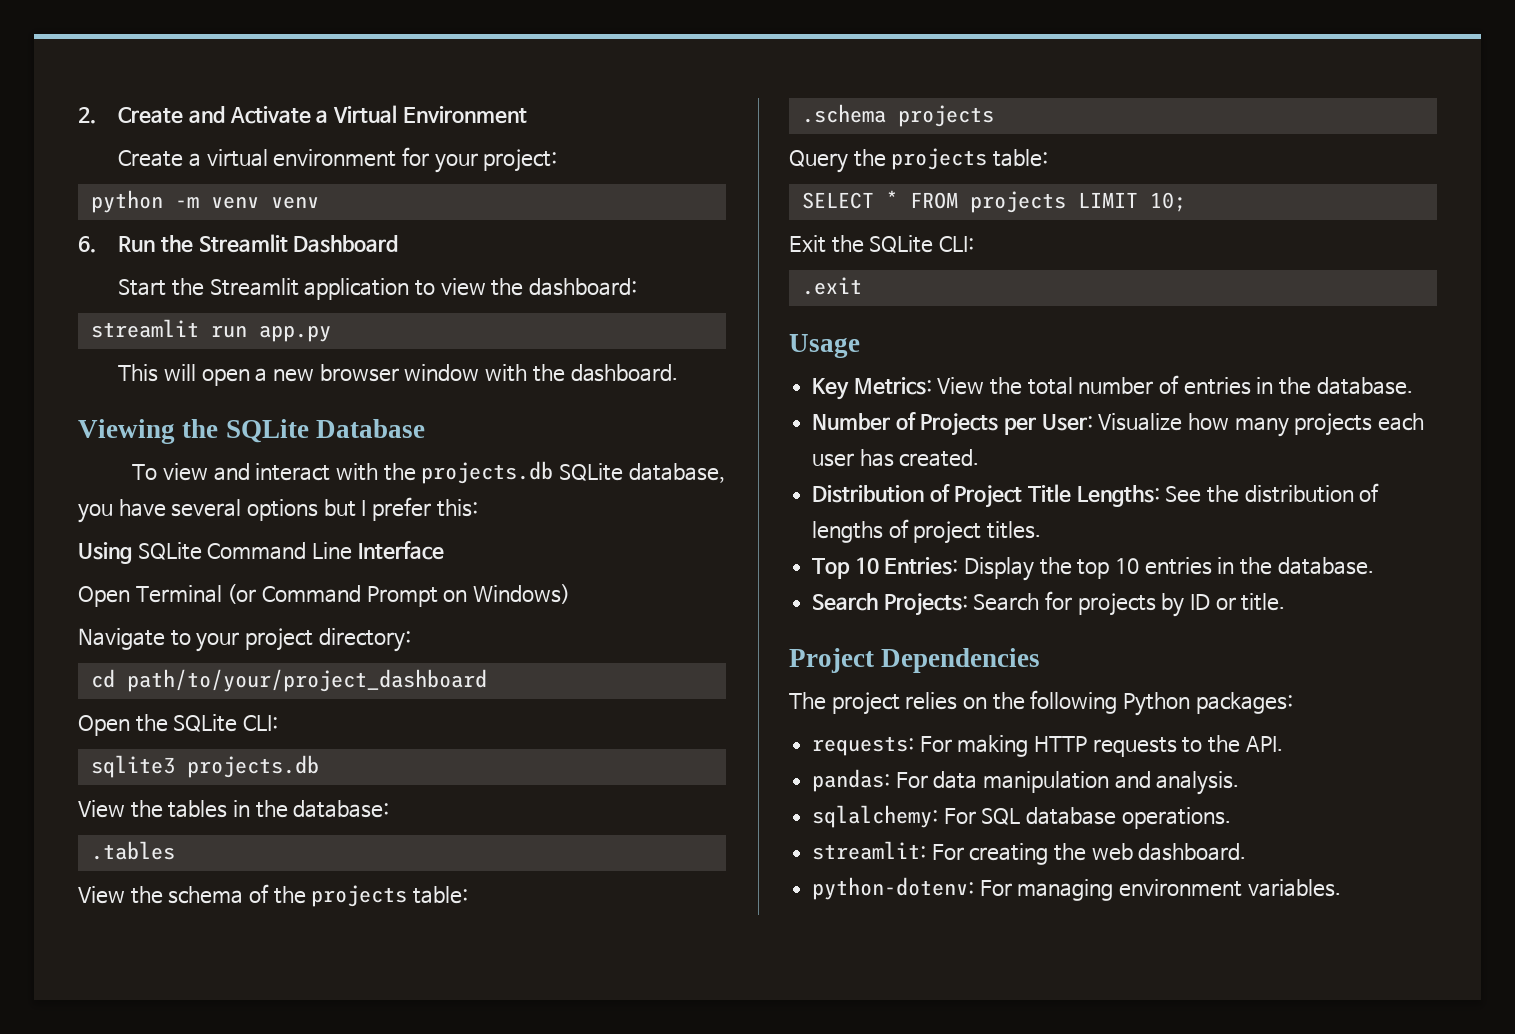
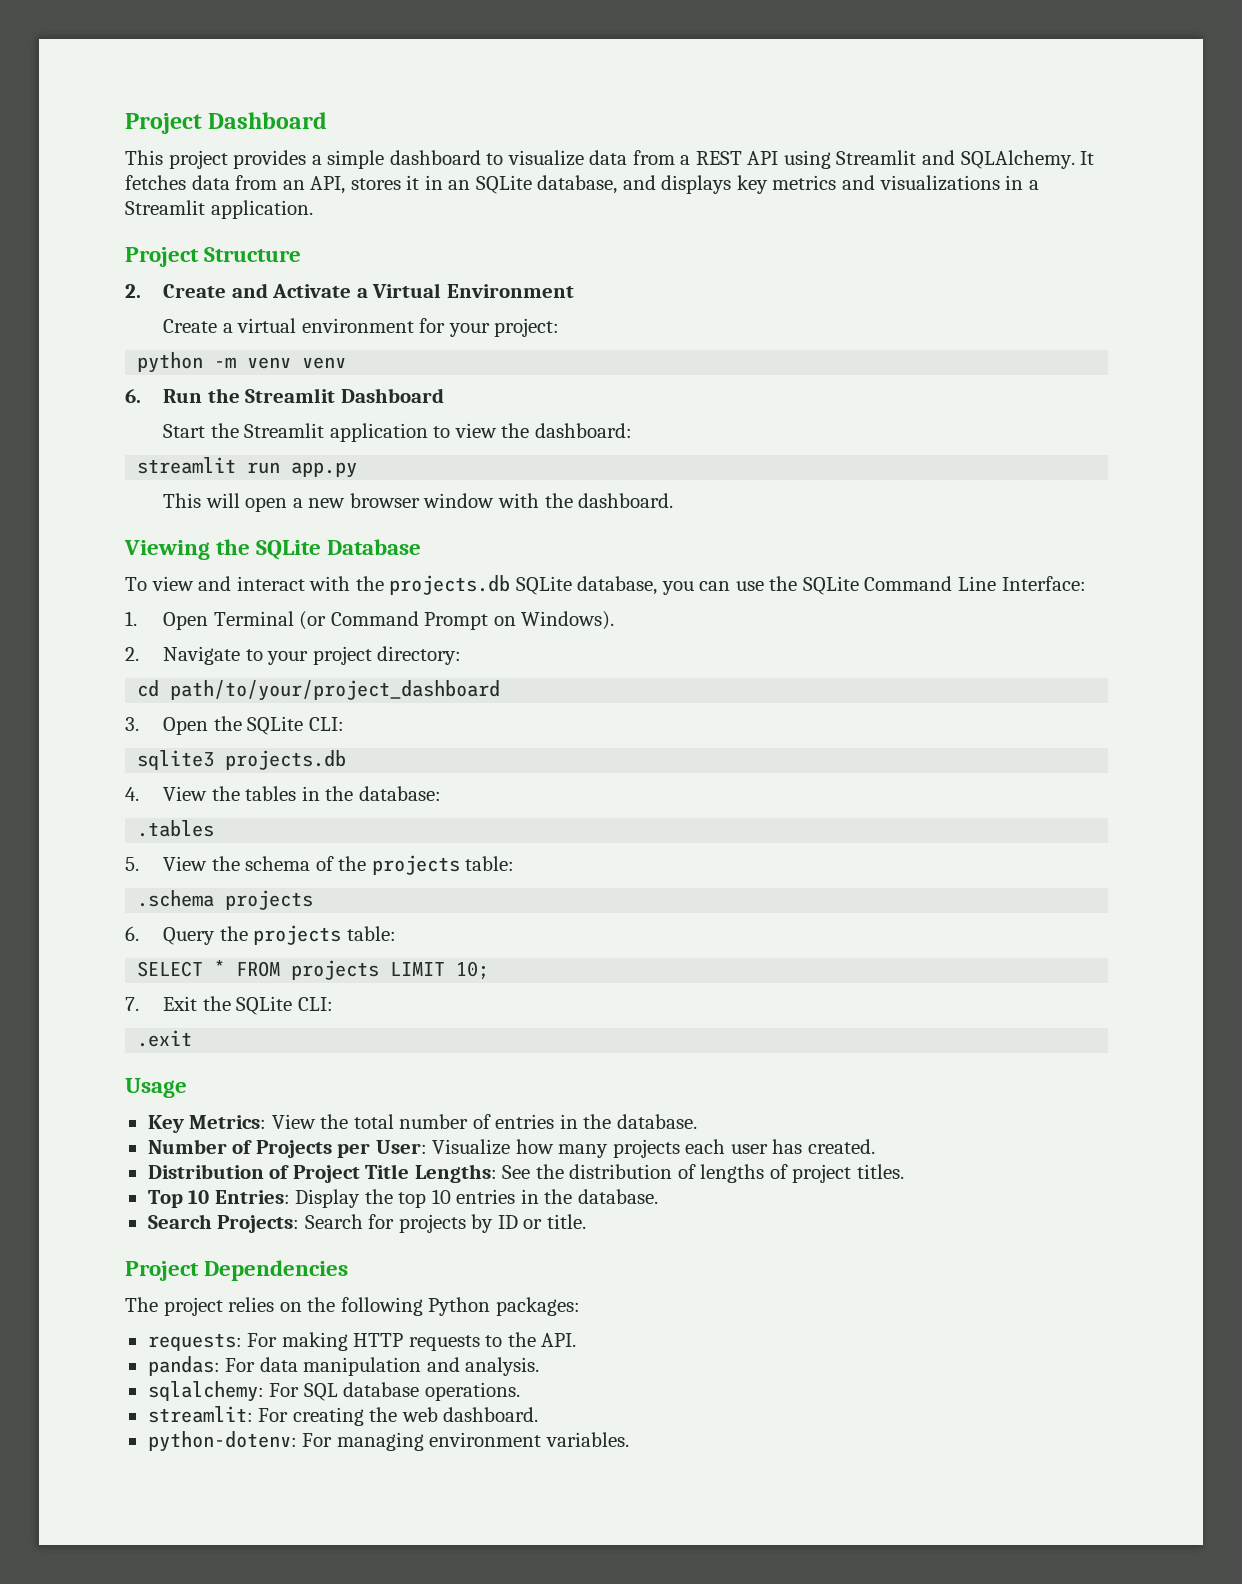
(78, 115) none -> [125,112,328,134] [125,150,1095,169] [125,175,1039,194] [125,200,313,219] [125,247,302,267] Project Dashboard // This project provides a simple dashboard to visualize data from a REST API using Streamlit and SQLAlchemy. It fetches data from an API, stores it in an SQLite database, and displays key metrics and visualizations in a Streamlit application. // Project Structure //
[118,497,478,521] [78,542,132,564] have several options but I prefer this: // Using -> [699,576,798,591] can use the
[357,541,444,560] Interface // -> [1001,576,1086,591] [125,611,137,626] Interface: // 1.
[472,584,570,604] Windows) // -> [521,611,615,630] [125,647,139,661] Windows). // 2.
(487, 680) none -> [125,717,139,731] 3.
(319, 766) none -> [125,787,139,801] 4.
(175, 850) none -> [125,857,139,871] 5.
(994, 116) none -> [125,926,139,941] 6.
(1186, 202) none -> [125,997,139,1011] 7.

